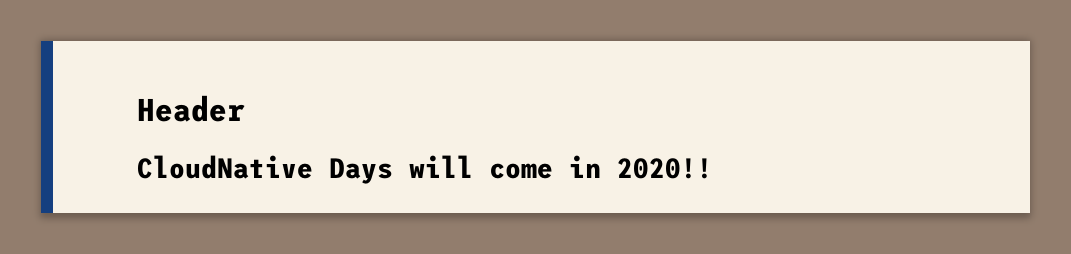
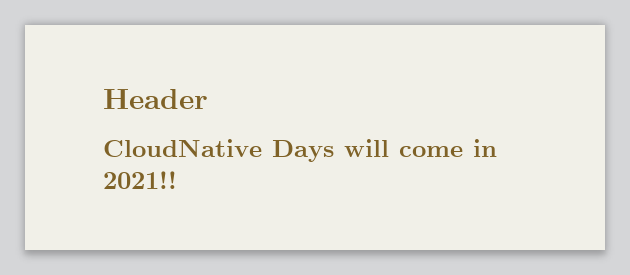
[617,158,713,179] 2020!! -> [103,171,177,189] 2021!!

